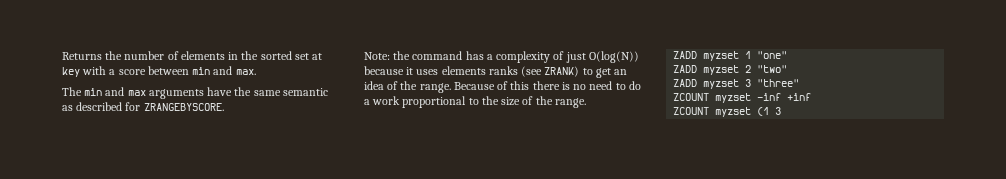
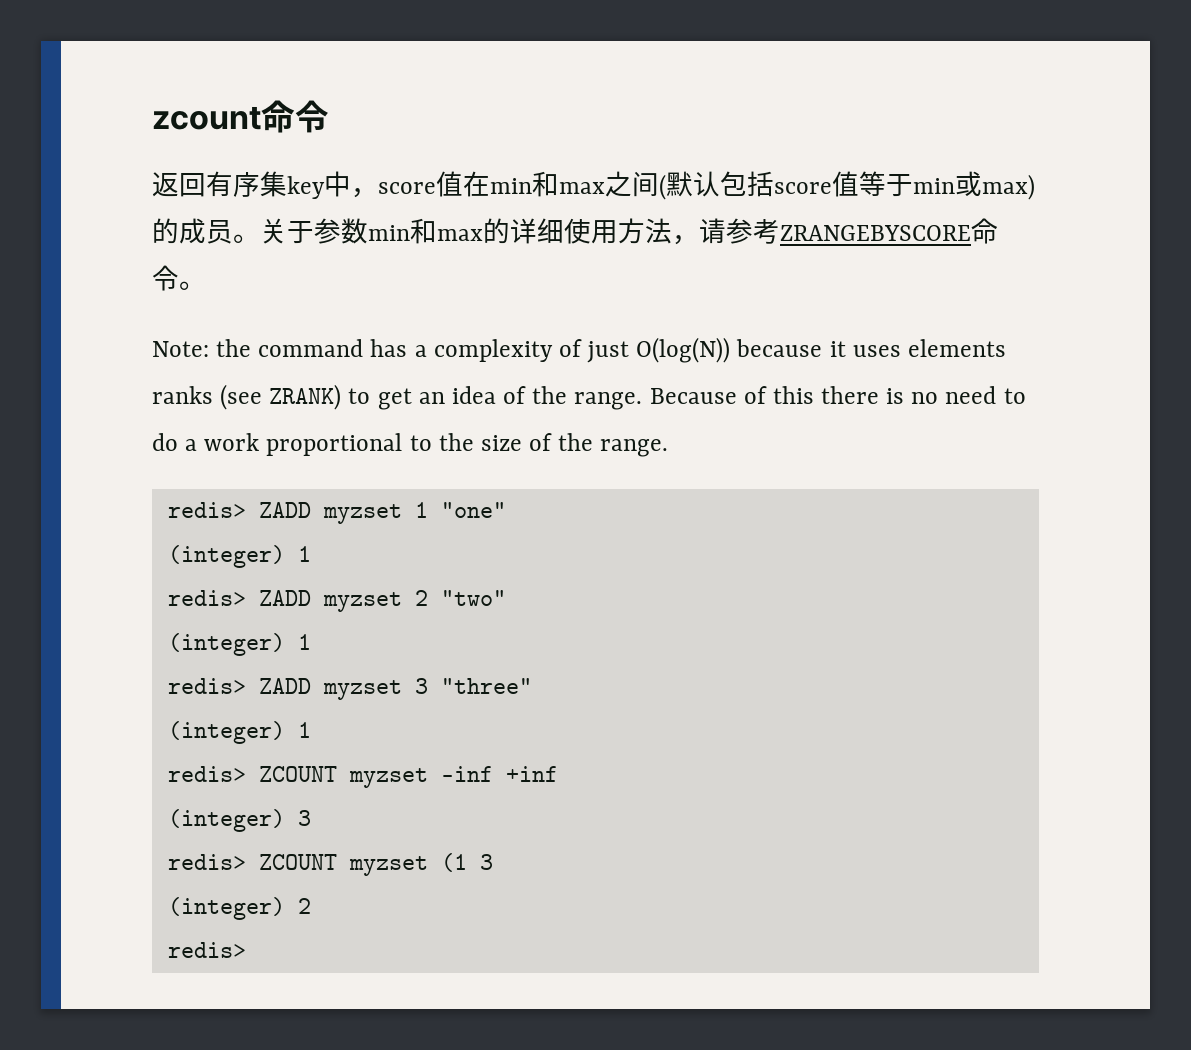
[62,51,323,60] [62,66,256,77] [62,87,328,99] [62,102,224,111] Returns the number of elements in the sorted set at key with a score between min and max. // The min and max arguments have the same semantic as described for ZRANGEBYSCORE. -> [152,100,329,133] [152,171,1035,200] [152,218,998,245] [152,265,206,291] zcount命令 // 返回有序集key中，score值在min和max之间(默认包括score值等于min或max)的成员。关于参数min和max的详细使用方法，请参考ZRANGEBYSCORE命令。
(586, 103) none -> [167,502,246,518] redis>
(788, 55) none -> [167,545,311,568] [167,590,246,606] (integer) 1 // redis>
(788, 69) none -> [167,633,311,656] [167,678,246,694] (integer) 1 // redis>
(800, 83) none -> [167,721,311,744] [167,766,246,782] (integer) 1 // redis>
(812, 97) none -> [167,809,311,832] [167,854,246,870] (integer) 3 // redis>
(782, 111) none -> [167,897,311,920] [167,942,246,958] // (integer) 2 // redis>

